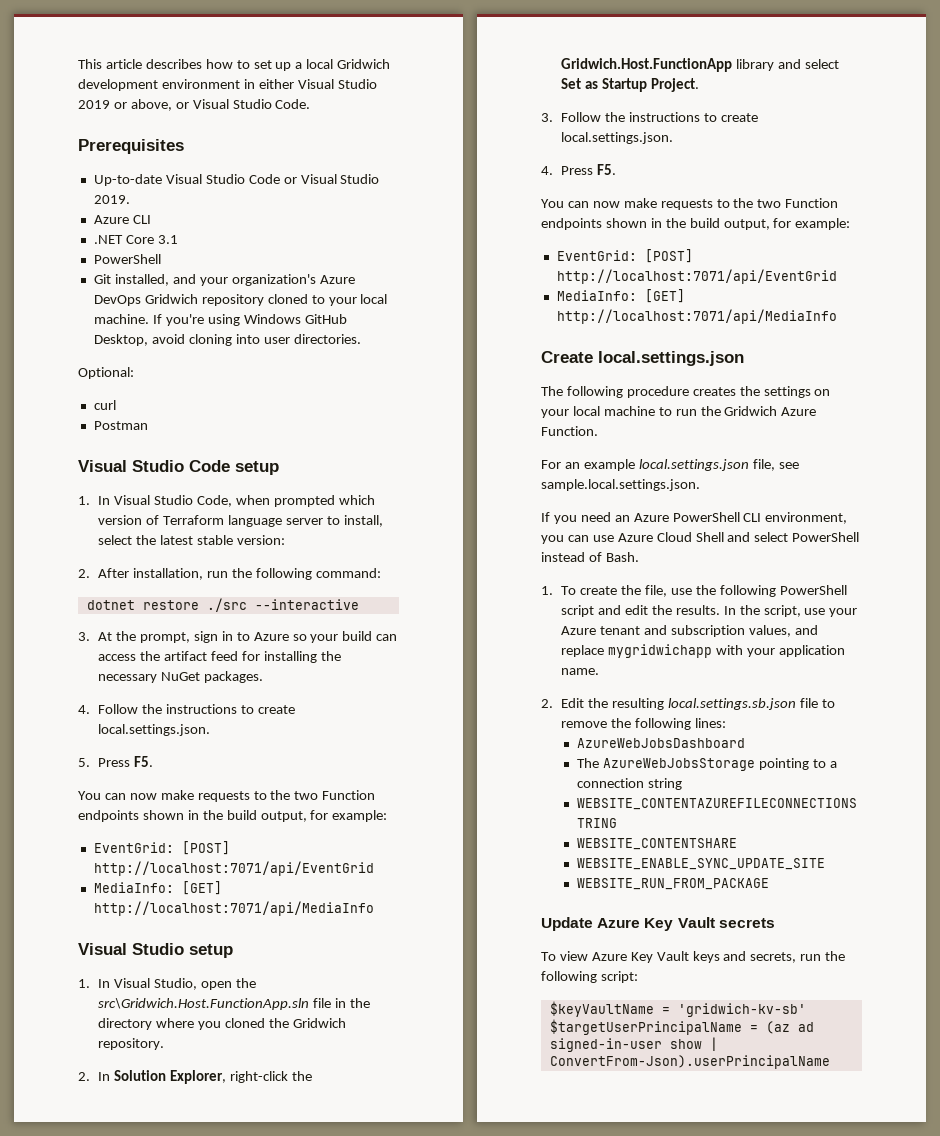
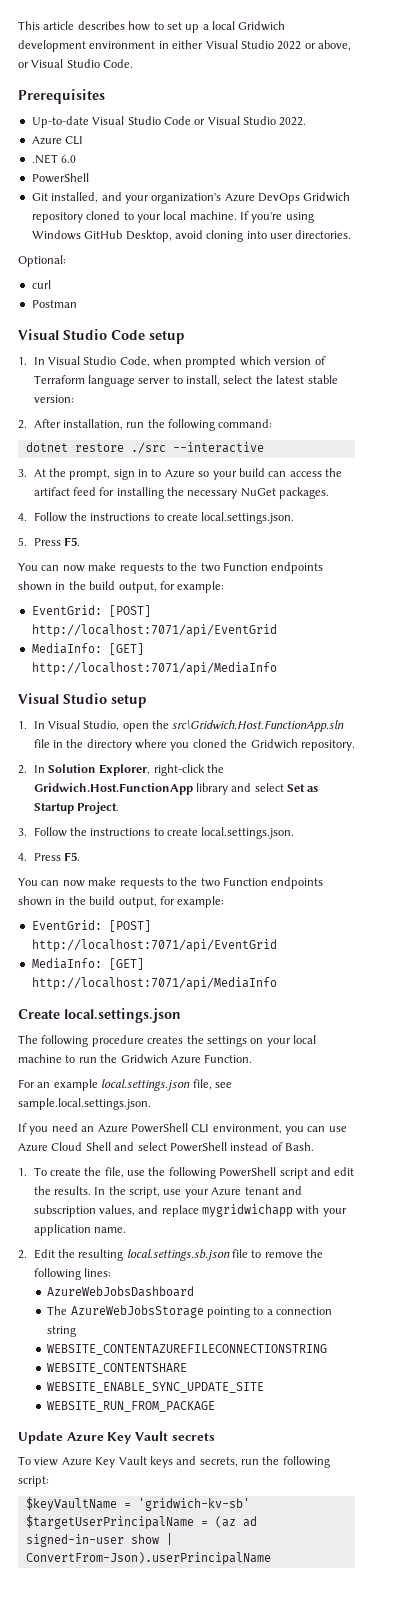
[78,100,110,109] 2019 -> [277,41,302,50] 2022
[93,195,130,204] 2019. -> [279,117,307,126] 2022.
[125,235,178,244] Core 3.1 -> [61,155,77,163] 6.0

